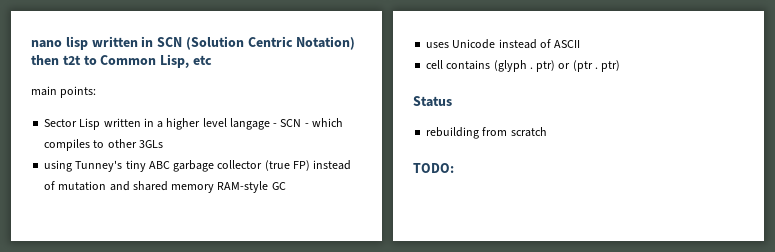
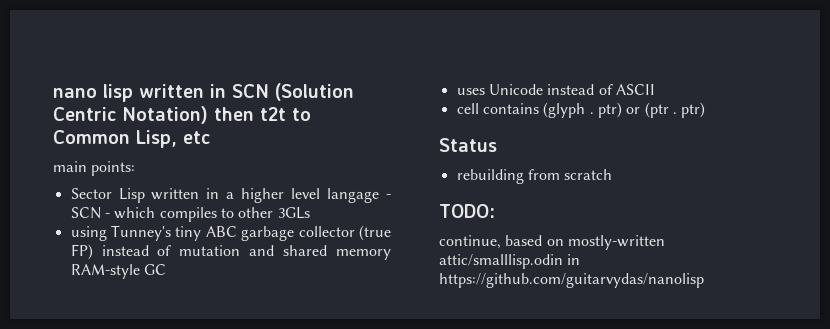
(454, 168) none -> [439,235,665,250] [439,254,581,269] [439,273,704,288] // continue, based on mostly-written attic/smalllisp.odin in https://github.com/guitarvydas/nanolisp

